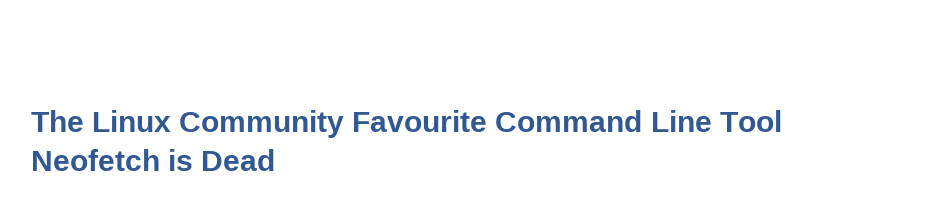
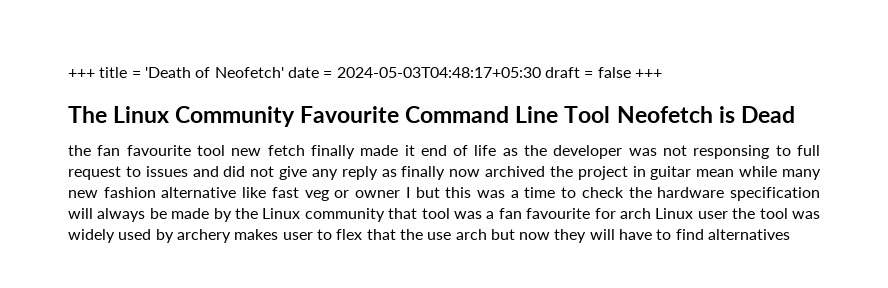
(31, 121) none -> [68,67,662,78] +++ title = 'Death of Neofetch' date = 2024-05-03T04:48:17+05:30 draft = false +++ //
(276, 160) none -> [68,145,820,159] [68,166,822,180] [68,187,820,201] [68,208,820,222] [68,229,791,243] // the fan favourite tool new fetch finally made it end of life as the developer was not responsing to full request to issues and did not give any reply as finally now archived the project in guitar mean while many new fashion alternative like fast veg or owner I but this was a time to check the hardware specification will always be made by the Linux community that tool was a fan favourite for arch Linux user the tool was widely used by archery makes user to flex that the use arch but now they will have to find alternatives

